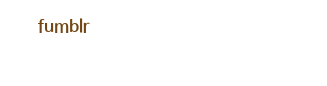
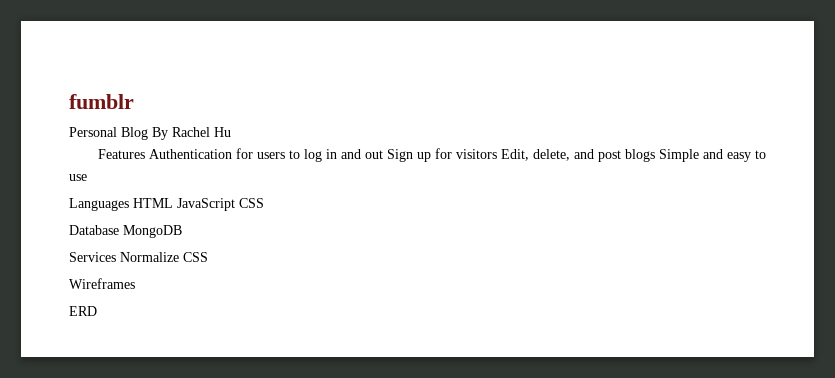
(90, 25) none -> [69,127,231,140] [97,148,766,162] [69,174,87,181] [69,198,264,211] [69,225,182,238] [69,252,208,262] [69,278,135,289] [69,306,97,316] // Personal Blog By Rachel Hu // Features Authentication for users to log in and out Sign up for visitors Edit, delete, and post blogs Simple and easy to use // Languages HTML JavaScript CSS // Database MongoDB // Services Normalize CSS // Wireframes // ERD

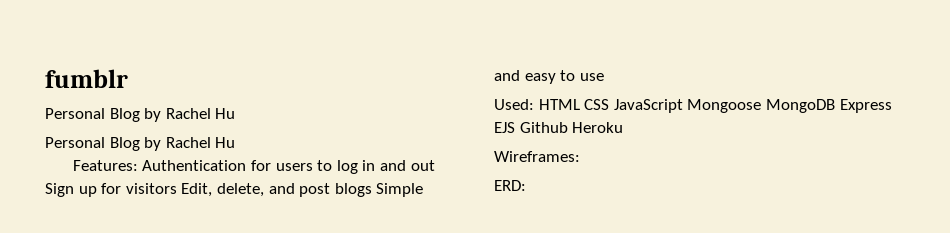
[152,127,231,140] [97,149,145,159] By Rachel Hu // Features -> [144,108,236,122] [45,137,236,151] [72,160,138,171] by Rachel Hu // Personal Blog by Rachel Hu // Features:
[69,198,264,211] [69,225,182,238] [69,252,208,262] [69,278,135,289] [69,306,97,316] Languages HTML JavaScript CSS // Database MongoDB // Services Normalize CSS // Wireframes // ERD -> [494,99,892,113] [494,122,624,133] [494,151,580,162] [494,180,526,191] Used: HTML CSS JavaScript Mongoose MongoDB Express EJS Github Heroku // Wireframes: // ERD:

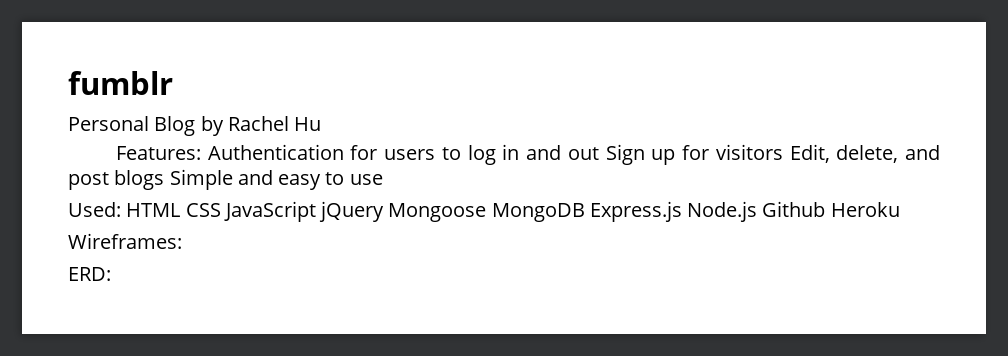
[45,137,236,151] // Personal Blog by Rachel Hu -> (322, 124) none
(683, 106) none -> [319,201,385,222] jQuery
[839,99,892,113] [494,122,515,133] Express EJS -> [589,201,758,222] Express.js Node.js

